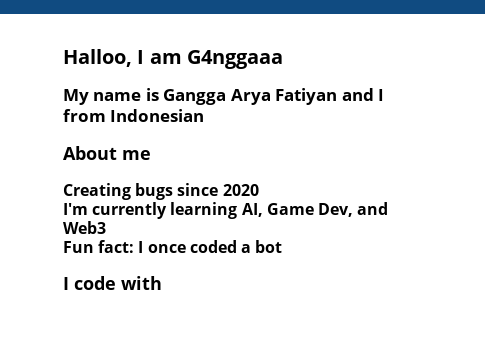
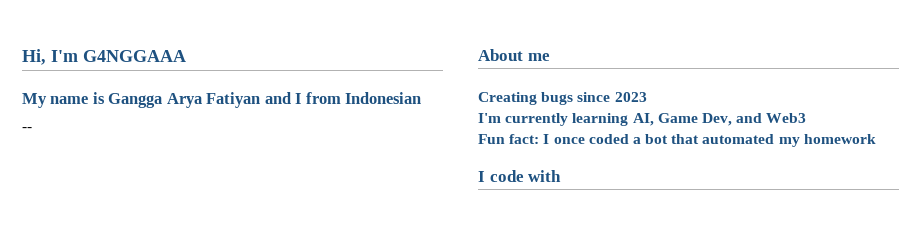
[63,49,283,69] Halloo, I am G4nggaaa -> [22,49,186,65] Hi, I'm G4NGGAAA
(205, 115) none -> [22,127,32,131] // --
[222,184,259,196] 2020 -> [614,92,647,102] 2023
(283, 246) none -> [671,134,876,147] that automated my homework

